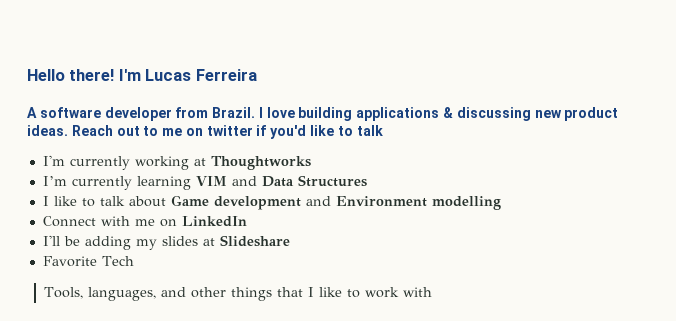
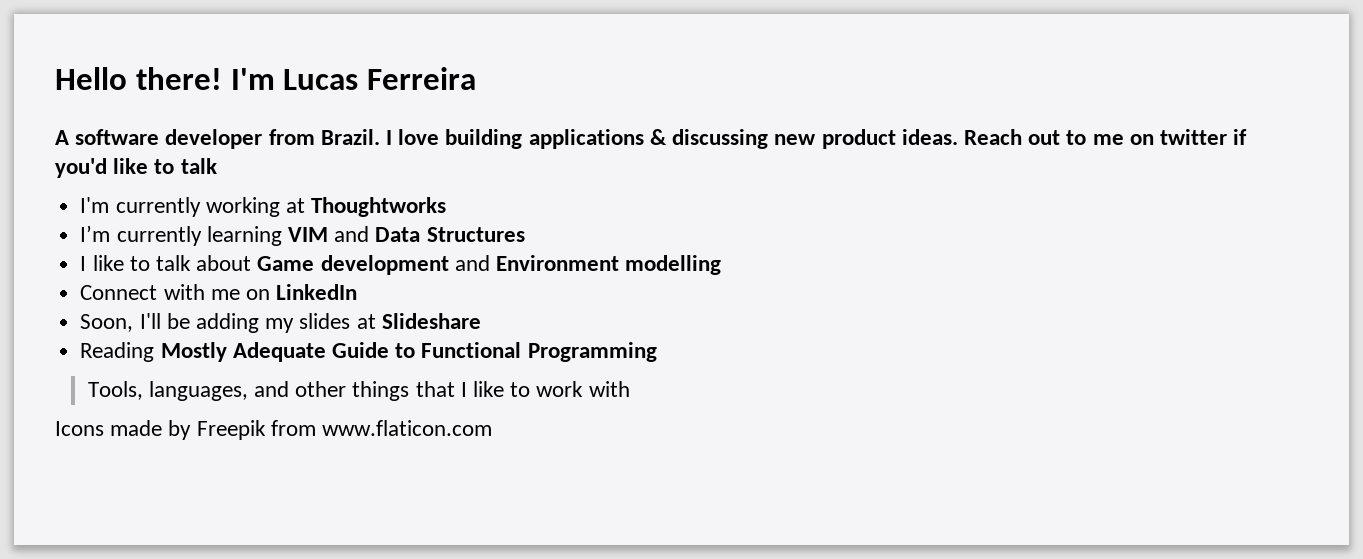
(247, 221) none -> [80,314,134,332] Soon,
[42,256,134,267] Favorite Tech -> [80,342,657,362] Reading Mostly Adequate Guide to Functional Programming
(433, 292) none -> [55,420,493,440] // Icons made by Freepik from www.flaticon.com

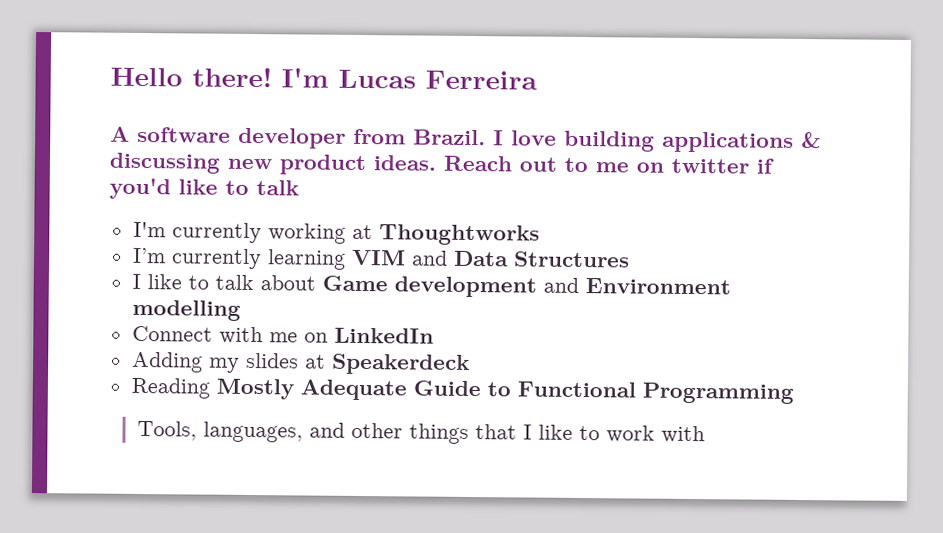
[80,313,259,333] Soon, I'll be adding -> [131,351,203,373] Adding
[381,313,481,329] Slideshare -> [331,353,470,375] Speakerdeck
[55,420,493,440] // Icons made by Freepik from www.flaticon.com -> (705, 434) none

